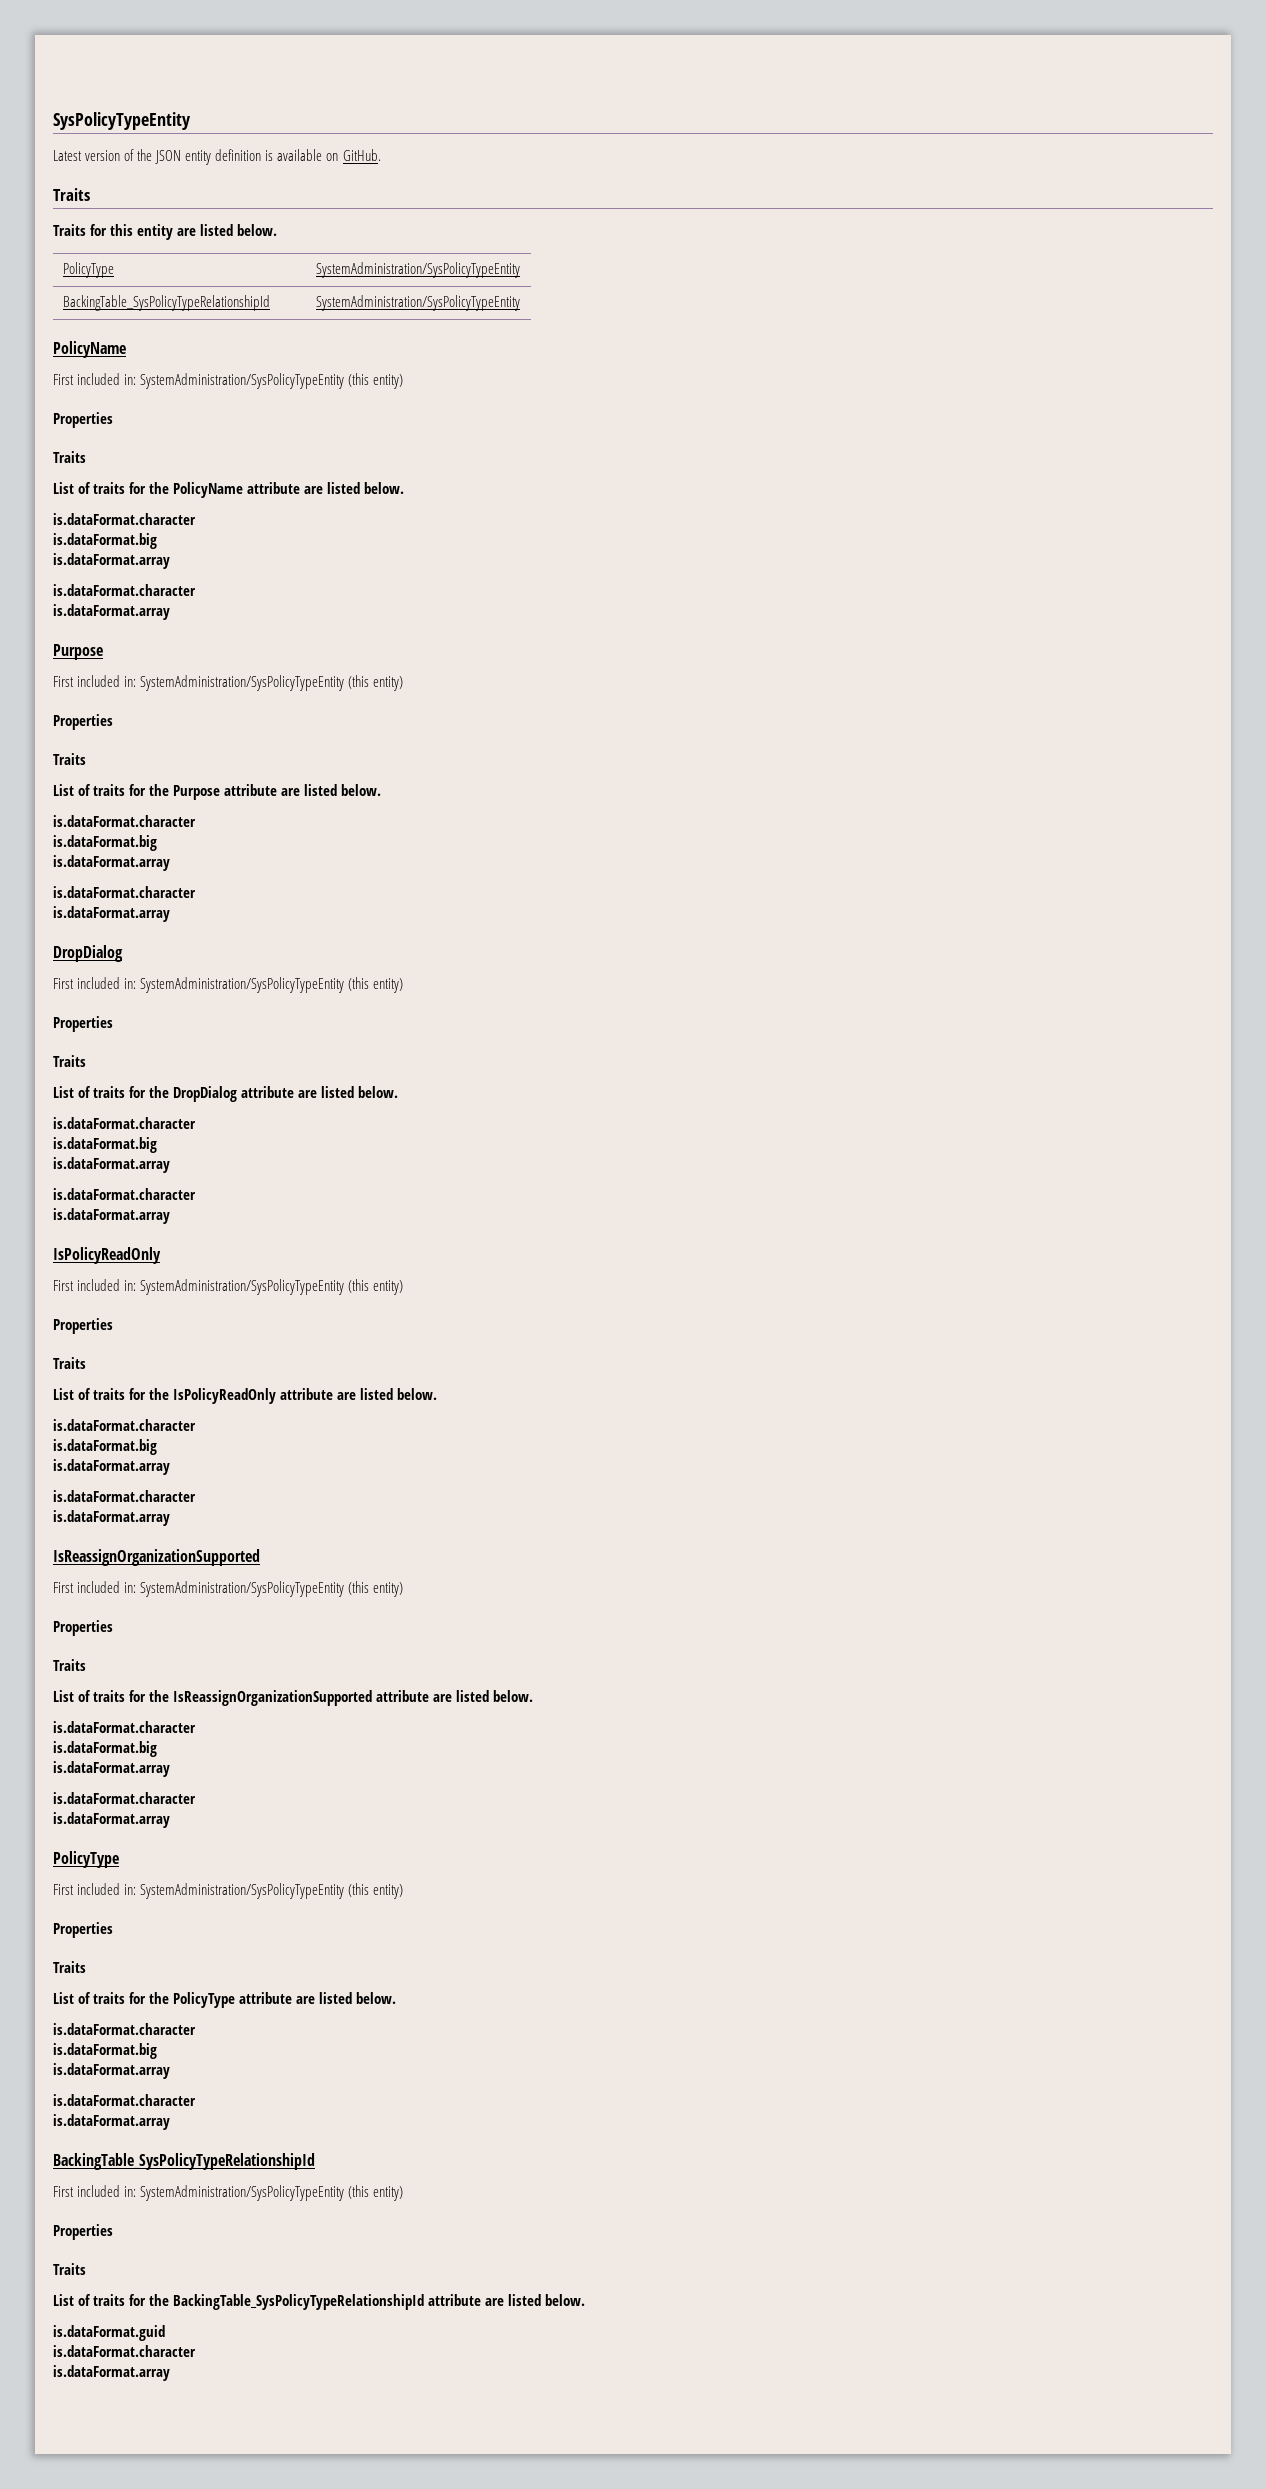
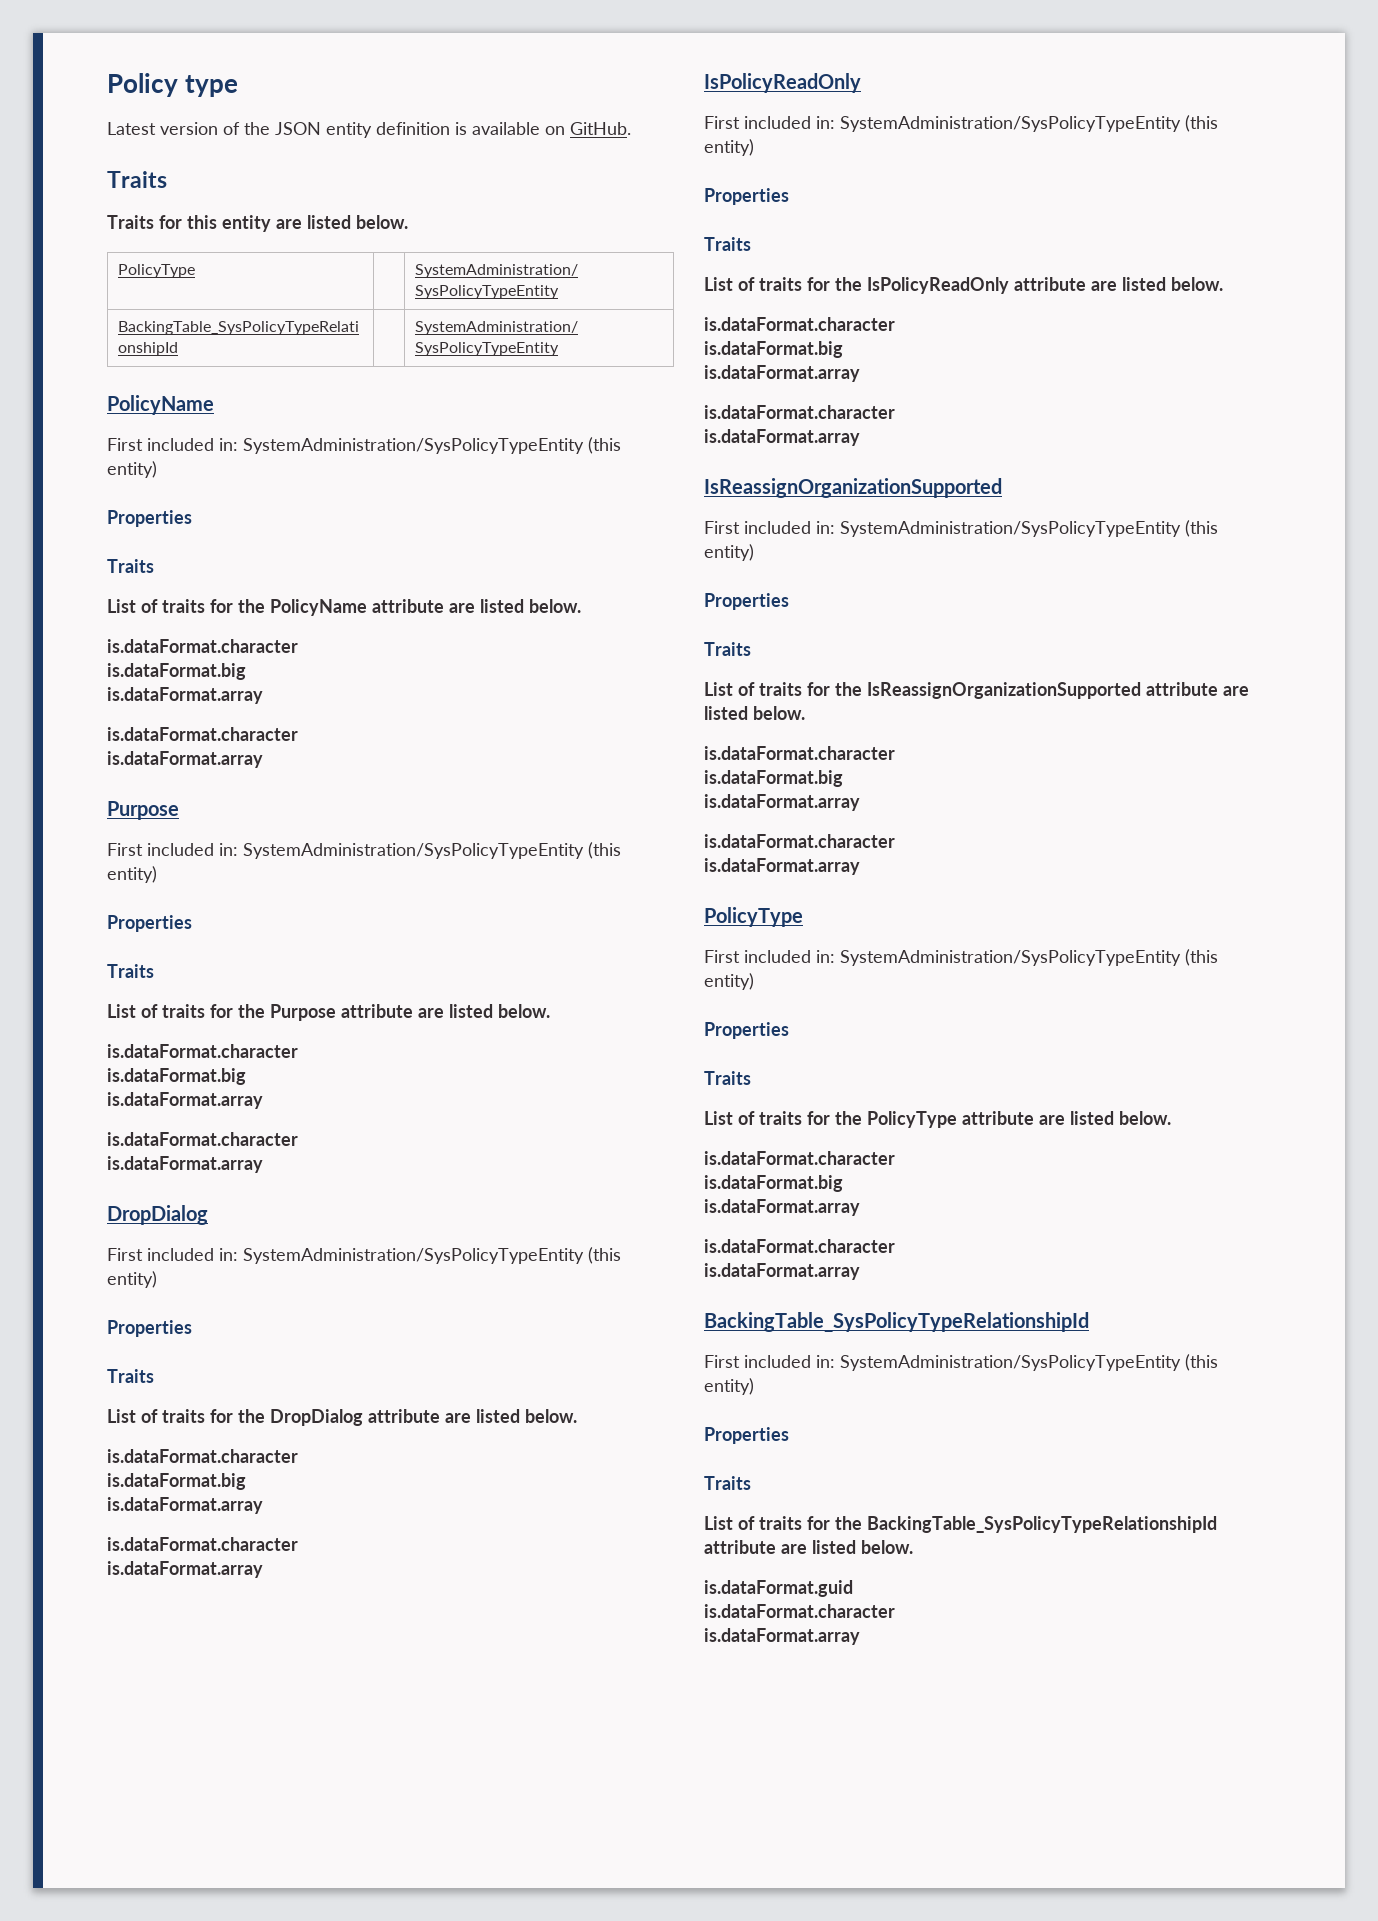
[53,112,191,130] SysPolicyTypeEntity -> [107,73,238,97] Policy type

